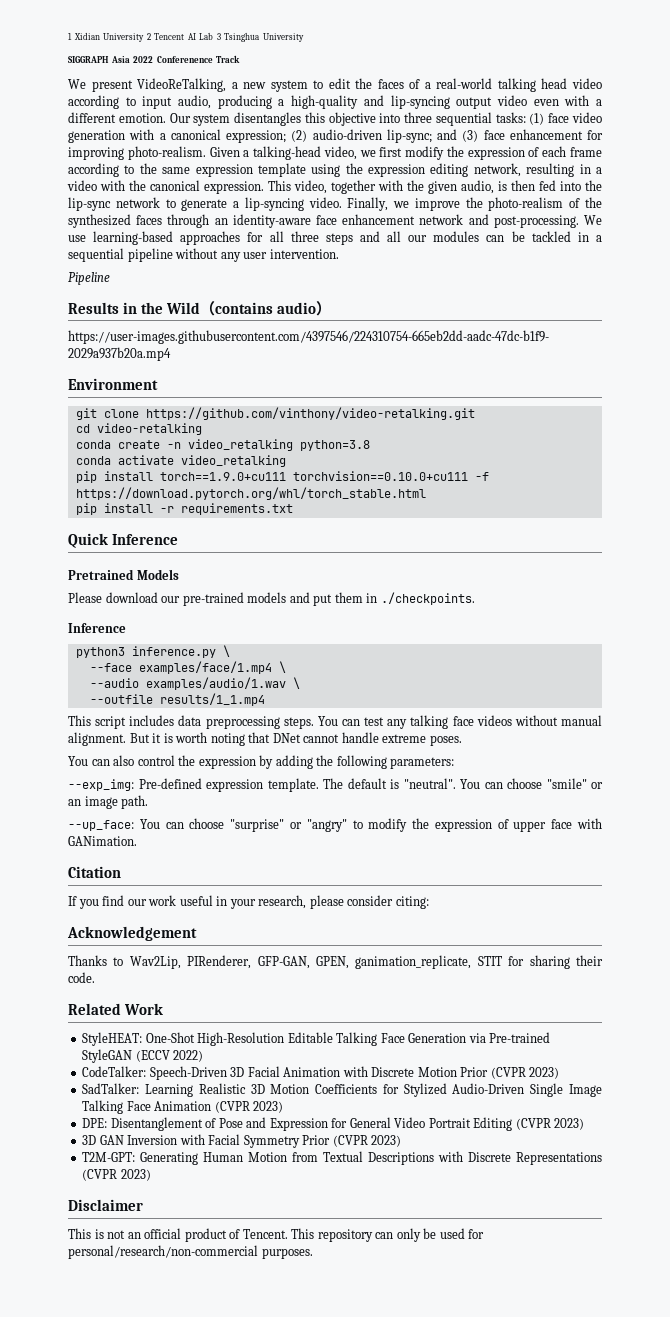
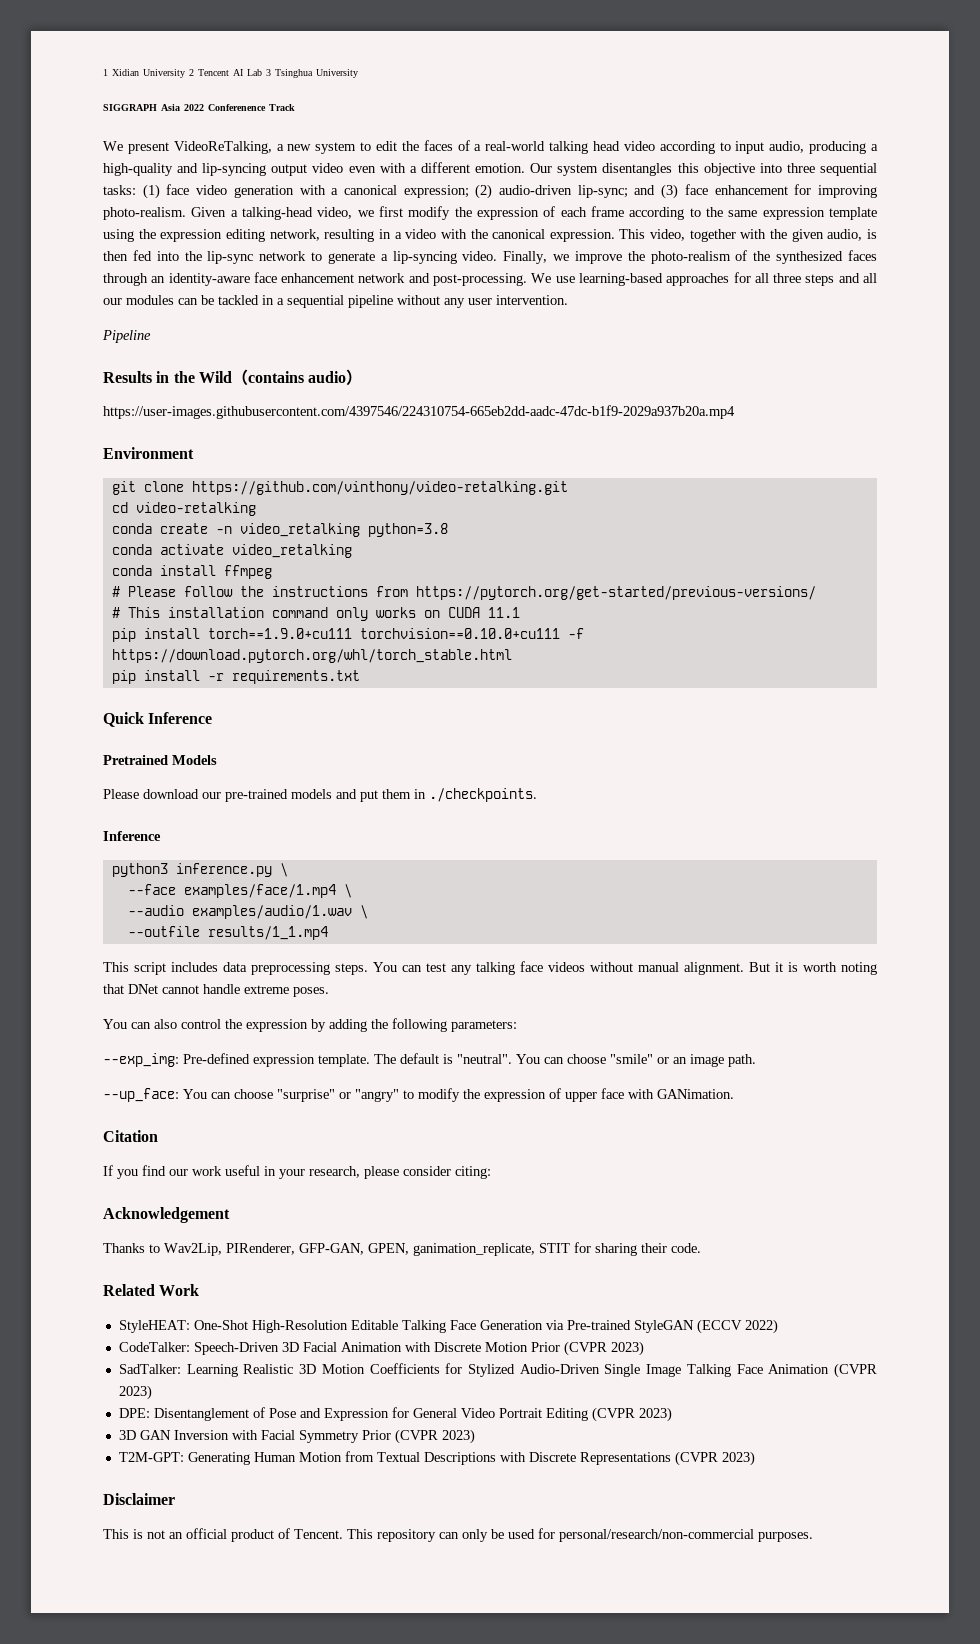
(286, 461) none -> [111,565,272,579] [111,586,816,600] [111,607,520,621] // conda install ffmpeg // # Please follow the instructions from https://pytorch.org/get-started/previous-versions/ // # This installation command only works on CUDA 11.1

